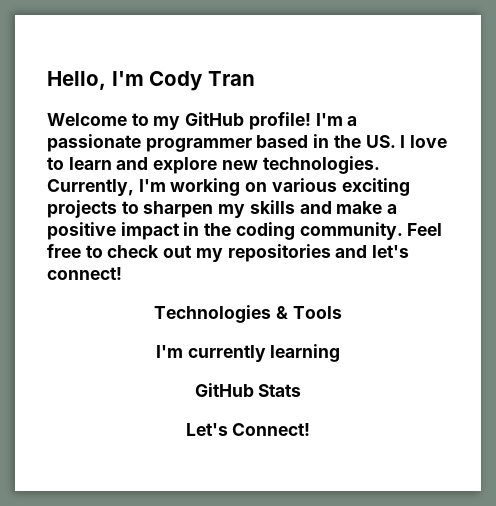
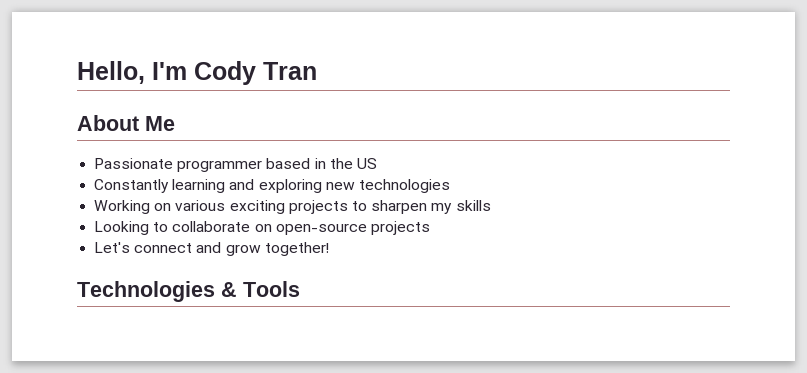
[47,112,358,130] [47,134,448,152] [47,156,380,174] [47,178,241,196] Welcome to my GitHub profile! I'm a passionate programmer based in the US. I love to learn and explore new technologies. Currently, I'm working -> [77,115,175,131] [94,158,377,172] [94,179,450,193] [94,200,151,214] About Me // Passionate programmer based in the US // Constantly learning and exploring new technologies // Working
[299,201,398,214] [47,222,443,240] [47,244,410,262] [47,267,122,280] [154,305,342,323] [155,344,341,362] [194,383,302,397] [185,423,311,436] and make a positive impact in the coding community. Feel free to check out my repositories and let's connect! // Technologies & Tools // I'm currently learning // GitHub Stats // Let's Connect! -> [94,221,430,235] [94,242,329,256] [77,281,300,302] // Looking to collaborate on open-source projects // Let's connect and grow together! // Technologies & Tools

